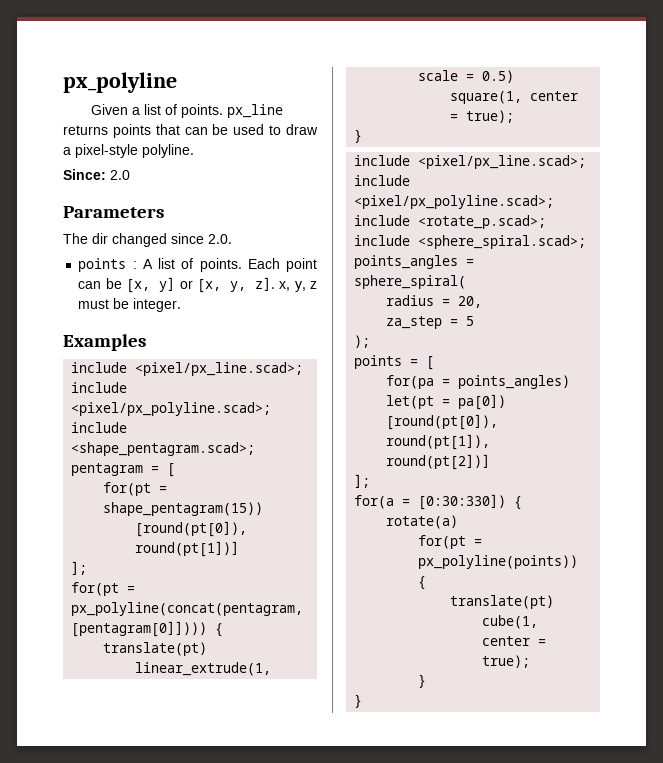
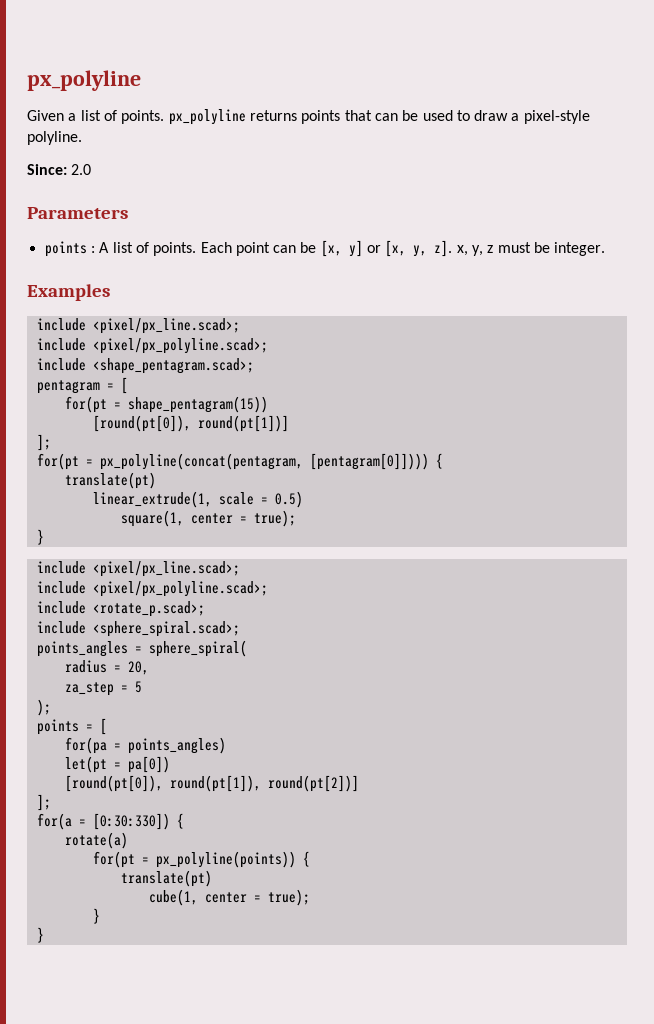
[227,104,284,118] px_line -> [168,109,246,125] px_polyline
[63,233,232,247] // The dir changed since 2.0. -> (128, 213) none

